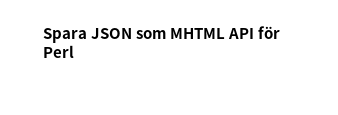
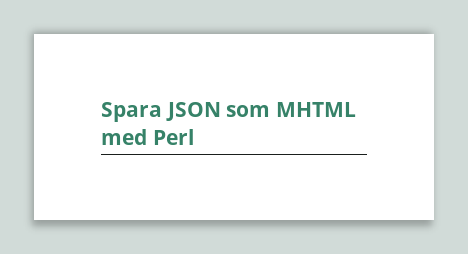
[228,26,281,39] API för -> [101,129,147,145] med

